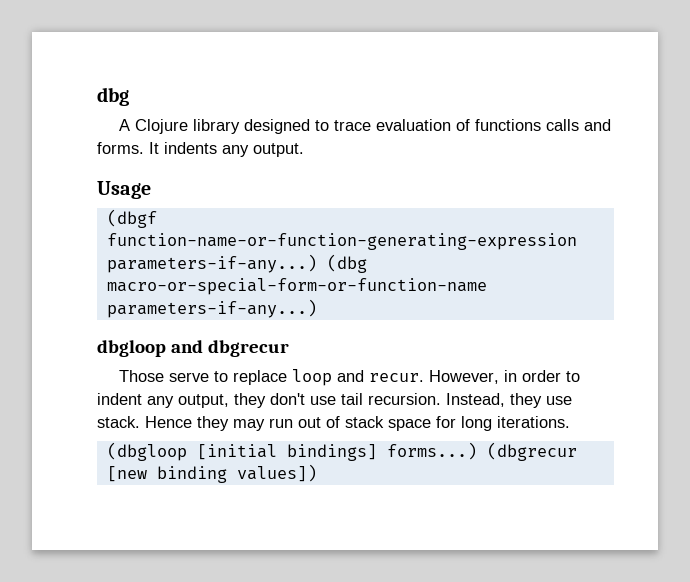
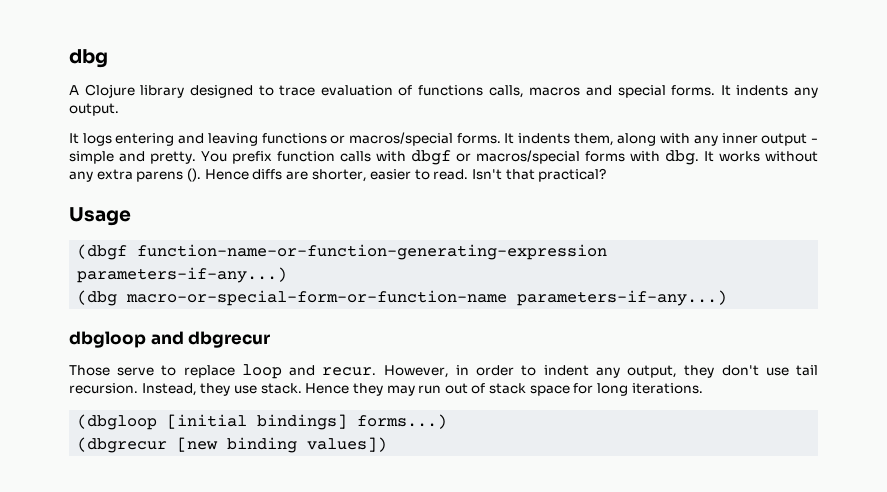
[545,119,611,131] calls and -> [488,85,666,98] calls, macros and special
(304, 150) none -> [69,132,819,146] [69,150,818,165] [69,168,607,182] // It logs entering and leaving functions or macros/special forms. It indents them, along with any inner output - simple and pretty. You prefix function calls with dbgf or macros/special forms with dbg. It works without any extra parens (). Hence diffs are shorter, easier to read. Isn't that practical?
(317, 263) none -> (288, 275) //
(477, 451) none -> (448, 421) //

